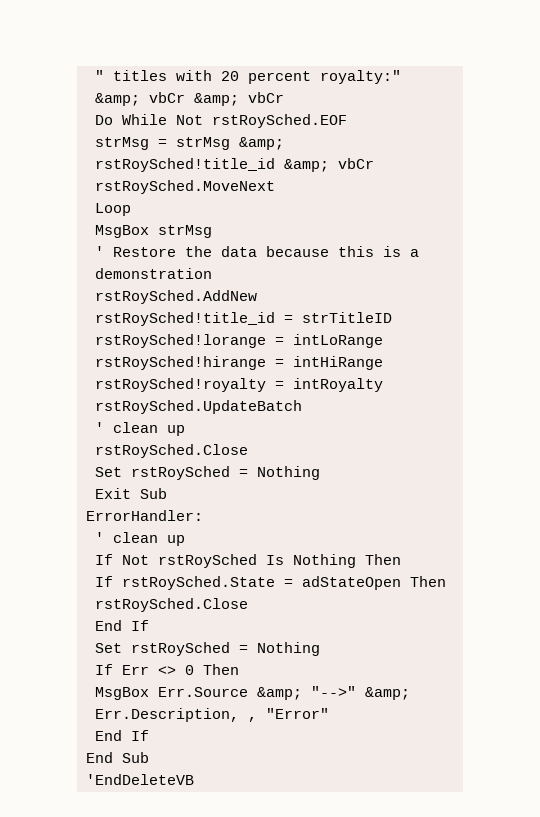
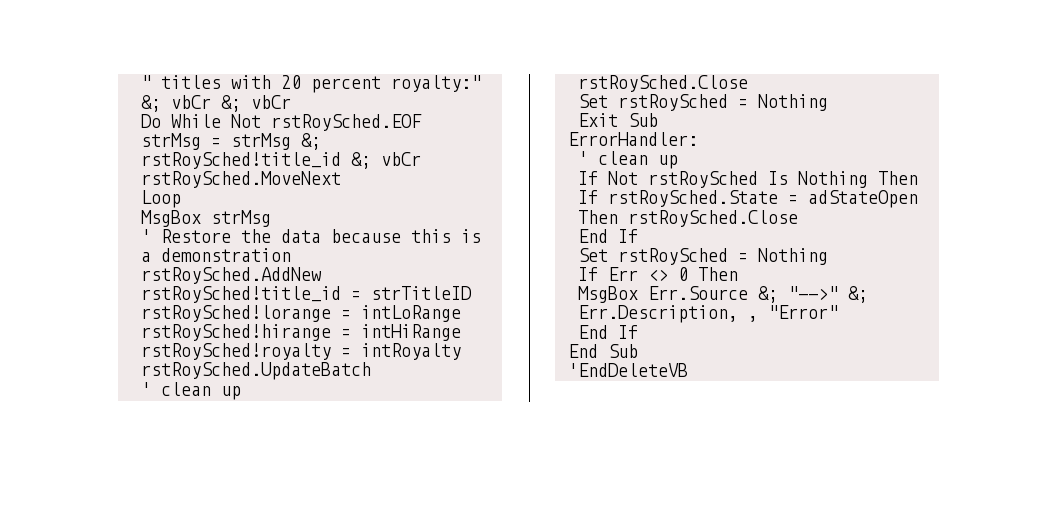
[94,92,239,106] &amp; vbCr &amp; -> [140,95,241,112] &; vbCr &;
[238,137,284,150] [94,158,329,172] &amp; rstRoySched!title_id &amp; -> [300,133,321,150] [140,152,371,169] &; rstRoySched!title_id &;
[256,686,410,700] &amp; "-->" &amp; -> [757,286,868,303] &; "-->" &;

